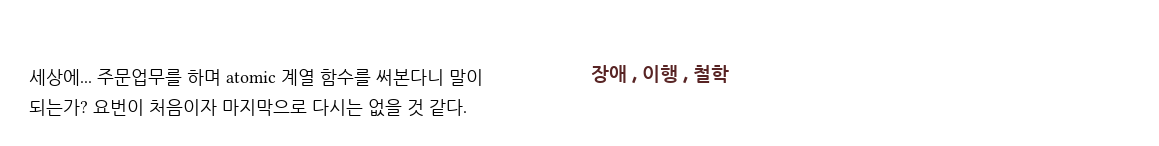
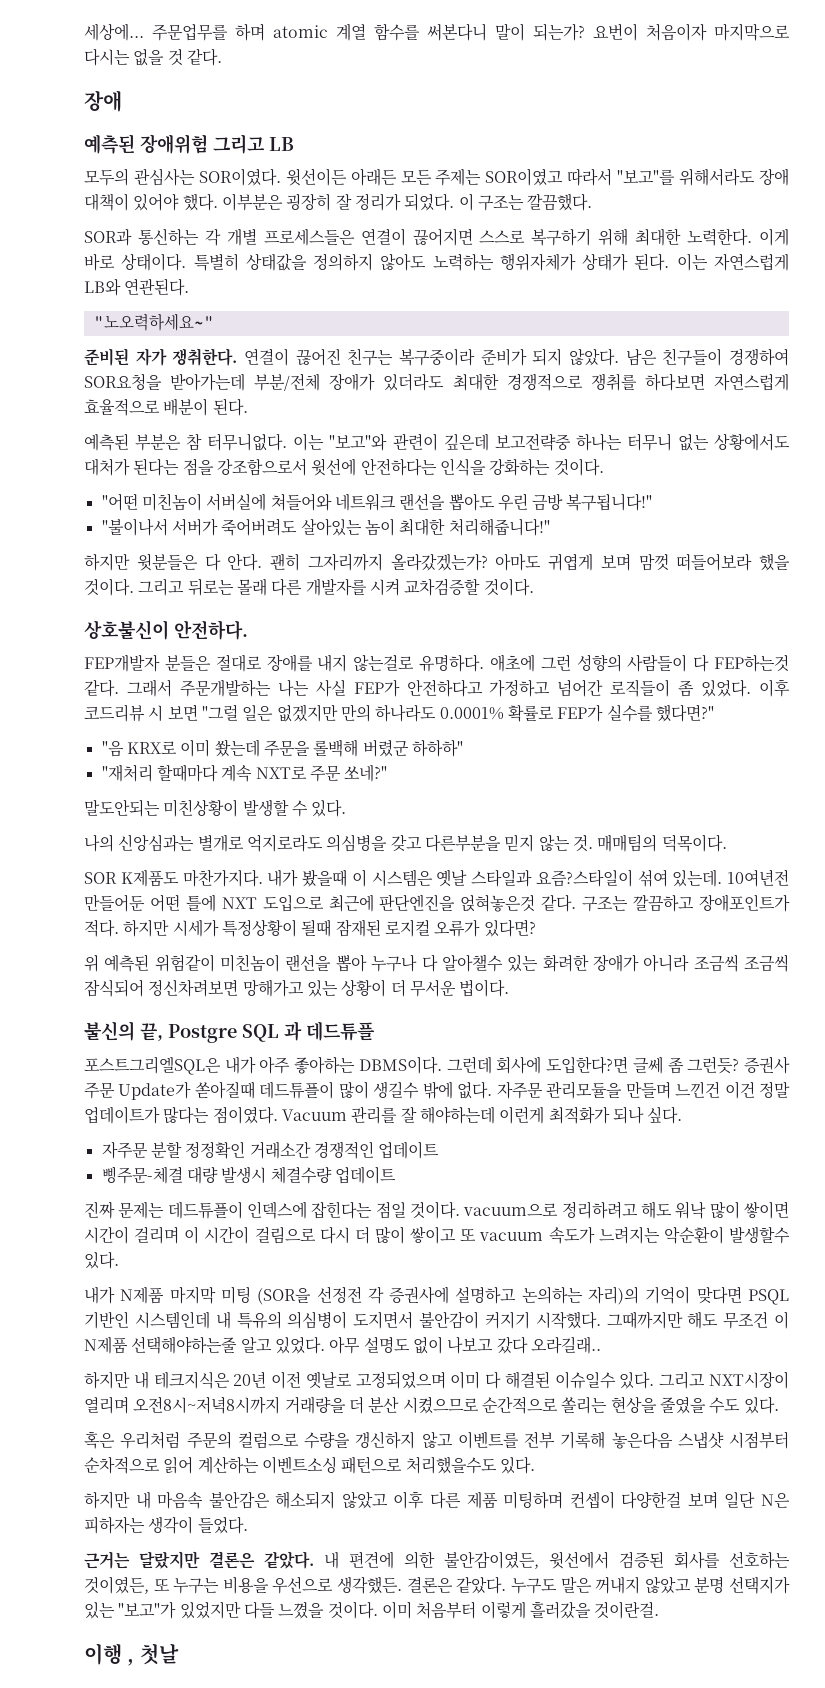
[631,76,637,84] , -> [84,134,294,154] [84,168,790,186] [84,193,593,211] [84,228,789,246] [84,253,789,271] [84,278,190,296] [93,313,214,331] [84,348,790,366] [84,373,789,391] [84,398,248,416] [84,433,791,451] [84,458,604,476] [101,493,653,511] [101,518,550,536] [84,553,790,571] [84,578,534,596] [84,620,248,640] [84,654,790,672] [84,679,790,697] [84,704,714,722] [101,739,463,757] [101,764,388,782] [84,799,347,817] [84,834,727,852] [84,869,789,887] [84,894,790,912] [84,919,536,937] [84,954,789,972] [84,979,510,997] [84,1021,375,1043] [84,1056,791,1075] [84,1081,790,1100] [84,1106,683,1124] [101,1141,440,1159] [101,1166,396,1184] [84,1201,790,1219] [84,1226,790,1244] [84,1251,119,1269] [84,1286,789,1305] [84,1311,790,1329] [84,1336,601,1354] [84,1371,789,1389] [84,1396,779,1414] [84,1431,789,1449] [84,1456,535,1474] [84,1491,790,1509] [84,1516,248,1534] [84,1551,790,1569] [84,1576,791,1594] [84,1601,660,1619] // 예측된 장애위험 그리고 LB // 모두의 관심사는 SOR이였다. 윗선이든 아래든 모든 주제는 SOR이였고 따라서 "보고"를 위해서라도 장애 대책이 있어야 했다. 이부분은 굉장히 잘 정리가 되었다. 이 구조는 깔끔했다. // SOR과 통신하는 각 개별 프로세스들은 연결이 끊어지면 스스로 복구하기 위해 최대한 노력한다. 이게 바로 상태이다. 특별히 상태값을 정의하지 않아도 노력하는 행위자체가 상태가 된다. 이는 자연스럽게 LB와 연관된다. // "노오력하세요~" // 준비된 자가 쟁취한다. 연결이 끊어진 친구는 복구중이라 준비가 되지 않았다. 남은 친구들이 경쟁하여 SOR요청을 받아가는데 부분/전체 장애가 있더라도 최대한 경쟁적으로 쟁취를 하다보면 자연스럽게 효율적으로 배분이 된다. // 예측된 부분은 참 터무니없다. 이는 "보고"와 관련이 깊은데 보고전략중 하나는 터무니 없는 상황에서도 대처가 된다는 점을 강조함으로서 윗선에 안전하다는 인식을 강화하는 것이다. // "어떤 미친놈이 서버실에 쳐들어와 네트워크 랜선을 뽑아도 우린 금방 복구됩니다!" // "불이나서 서버가 죽어버려도 살아있는 놈이 최대한 처리해줍니다!" // 하지만 윗분들은 다 안다. 괜히 그자리까지 올라갔겠는가? 아마도 귀엽게 보며 맘껏 떠들어보라 했을 것이다. 그리고 뒤로는 몰래 다른 개발자를 시켜 교차검증할 것이다. // 상호불신이 안전하다. // FEP개발자 분들은 절대로 장애를 내지 않는걸로 유명하다. 애초에 그런 성향의 사람들이 다 FEP하는것 같다. 그래서 주문개발하는 나는 사실 FEP가 안전하다고 가정하고 넘어간 로직들이 좀 있었다. 이후 코드리뷰 시 보면 "그럴 일은 없겠지만 만의 하나라도 0.0001% 확률로 FEP가 실수를 했다면?" // "음 KRX로 이미 쐈는데 주문을 롤백해 버렸군 하하하" // "재처리 할때마다 계속 NXT로 주문 쏘네?" // 말도안되는 미친상황이 발생할 수 있다. // 나의 신앙심과는 별개로 억지로라도 의심병을 갖고 다른부분을 믿지 않는 것. 매매팀의 덕목이다. // SOR K제품도 마찬가지다. 내가 봤을때 이 시스템은 옛날 스타일과 요즘?스타일이 섞여 있는데. 10여년전 만들어둔 어떤 틀에 NXT 도입으로 최근에 판단엔진을 얹혀놓은것 같다. 구조는 깔끔하고 장애포인트가 적다. 하지만 시세가 특정상황이 될때 잠재된 로지컬 오류가 있다면? // 위 예측된 위험같이 미친놈이 랜선을 뽑아 누구나 다 알아챌수 있는 화려한 장애가 아니라 조금씩 조금씩 잠식되어 정신차려보면 망해가고 있는 상황이 더 무서운 법이다. // 불신의 끝, Postgre SQL 과 데드튜플 // 포스트그리엘SQL은 내가 아주 좋아하는 DBMS이다. 그런데 회사에 도입한다?면 글쎄 좀 그런듯? 증권사 주문 Update가 쏟아질때 데드튜플이 많이 생길수 밖에 없다. 자주문 관리모듈을 만들며 느낀건 이건 정말 업데이트가 많다는 점이였다. Vacuum 관리를 잘 해야하는데 이런게 최적화가 되나 싶다. // 자주문 분할 정정확인 거래소간 경쟁적인 업데이트 // 삥주문-체결 대량 발생시 체결수량 업데이트 // 진짜 문제는 데드튜플이 인덱스에 잡힌다는 점일 것이다. vacuum으로 정리하려고 해도 워낙 많이 쌓이면 시간이 걸리며 이 시간이 걸림으로 다시 더 많이 쌓이고 또 vacuum 속도가 느려지는 악순환이 발생할수 있다. // 내가 N제품 마지막 미팅 (SOR을 선정전 각 증권사에 설명하고 논의하는 자리)의 기억이 맞다면 PSQL 기반인 시스템인데 내 특유의 의심병이 도지면서 불안감이 커지기 시작했다. 그때까지만 해도 무조건 이 N제품 선택해야하는줄 알고 있었다. 아무 설명도 없이 나보고 갔다 오라길래.. // 하지만 내 테크지식은 20년 이전 옛날로 고정되었으며 이미 다 해결된 이슈일수 있다. 그리고 NXT시장이 열리며 오전8시~저녁8시까지 거래량을 더 분산 시켰으므로 순간적으로 쏠리는 현상을 줄였을 수도 있다. // 혹은 우리처럼 주문의 컬럼으로 수량을 갱신하지 않고 이벤트를 전부 기록해 놓은다음 스냅샷 시점부터 순차적으로 읽어 계산하는 이벤트소싱 패턴으로 처리했을수도 있다. // 하지만 내 마음속 불안감은 해소되지 않았고 이후 다른 제품 미팅하며 컨셉이 다양한걸 보며 일단 N은 피하자는 생각이 들었다. // 근거는 달랐지만 결론은 같았다. 내 편견에 의한 불안감이였든, 윗선에서 검증된 회사를 선호하는 것이였든, 또 누구는 비용을 우선으로 생각했든. 결론은 같았다. 누구도 말은 꺼내지 않았고 분명 선택지가 있는 "보고"가 있었지만 다들 느꼈을 것이다. 이미 처음부터 이렇게 흘러갔을 것이란걸. //
[692,65,729,83] 철학 -> [139,1643,179,1665] 첫날

